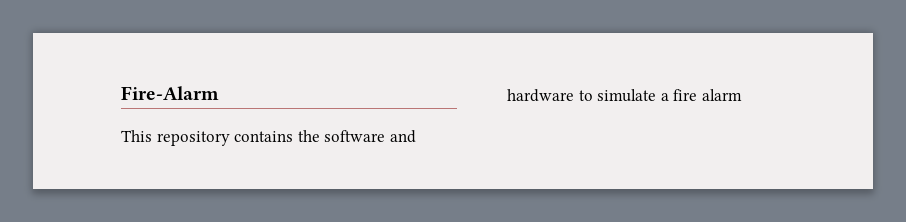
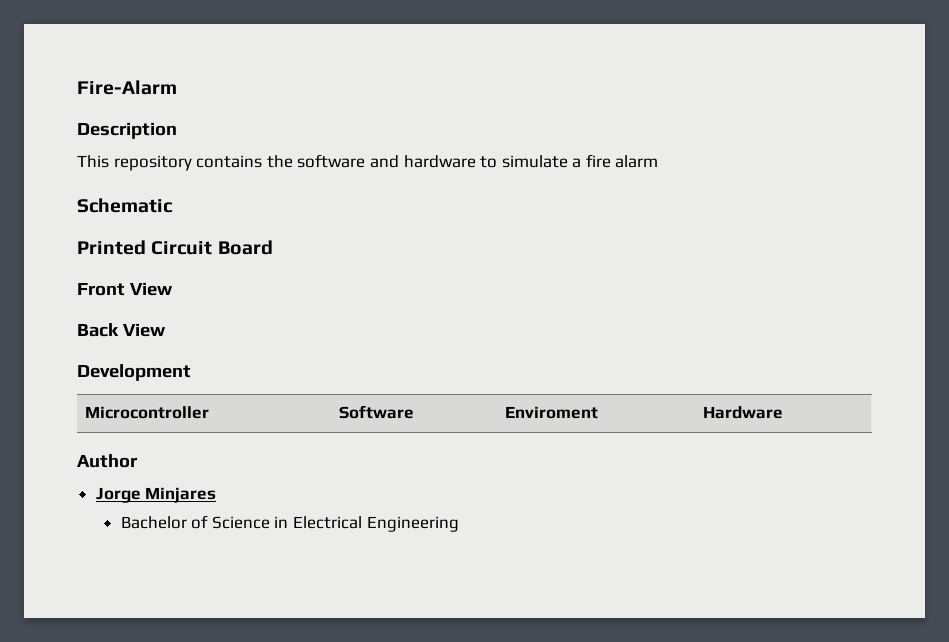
(219, 93) none -> [77,122,177,139] // Description
(742, 95) none -> [77,198,173,213] [77,240,273,255] [77,282,173,296] [77,323,166,337] [77,364,191,381] [85,406,210,419] [339,405,415,419] [505,406,599,419] [703,406,784,419] [77,454,138,468] [95,487,217,503] [120,515,459,532] // Schematic // Printed Circuit Board // Front View // Back View // Development // Microcontroller | Software | Enviroment | Hardware // Author // Jorge Minjares // Bachelor of Science in Electrical Engineering

